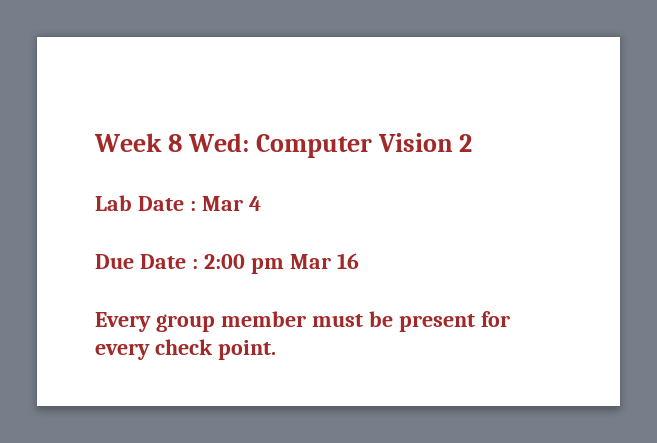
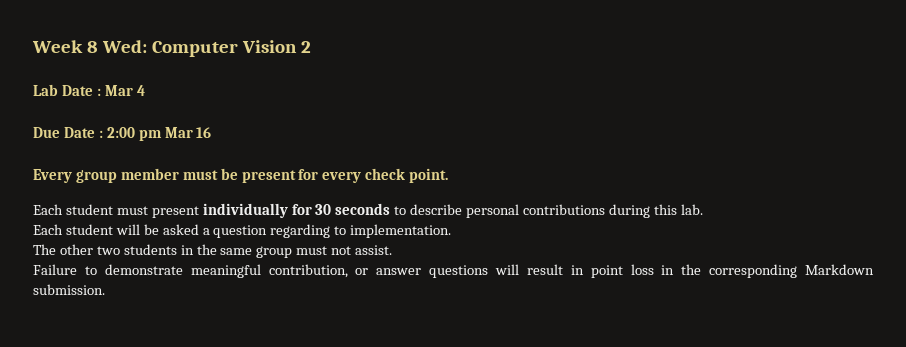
(276, 350) none -> [33,203,703,218] [33,224,452,238] [33,244,393,258] [33,264,874,278] [33,284,105,295] // Each student must present individually for 30 seconds to describe personal contributions during this lab. // Each student will be asked a question regarding to implementation. // The other two students in the same group must not assist. // Failure to demonstrate meaningful contribution, or answer questions will result in point loss in the corresponding Markdown submission.

